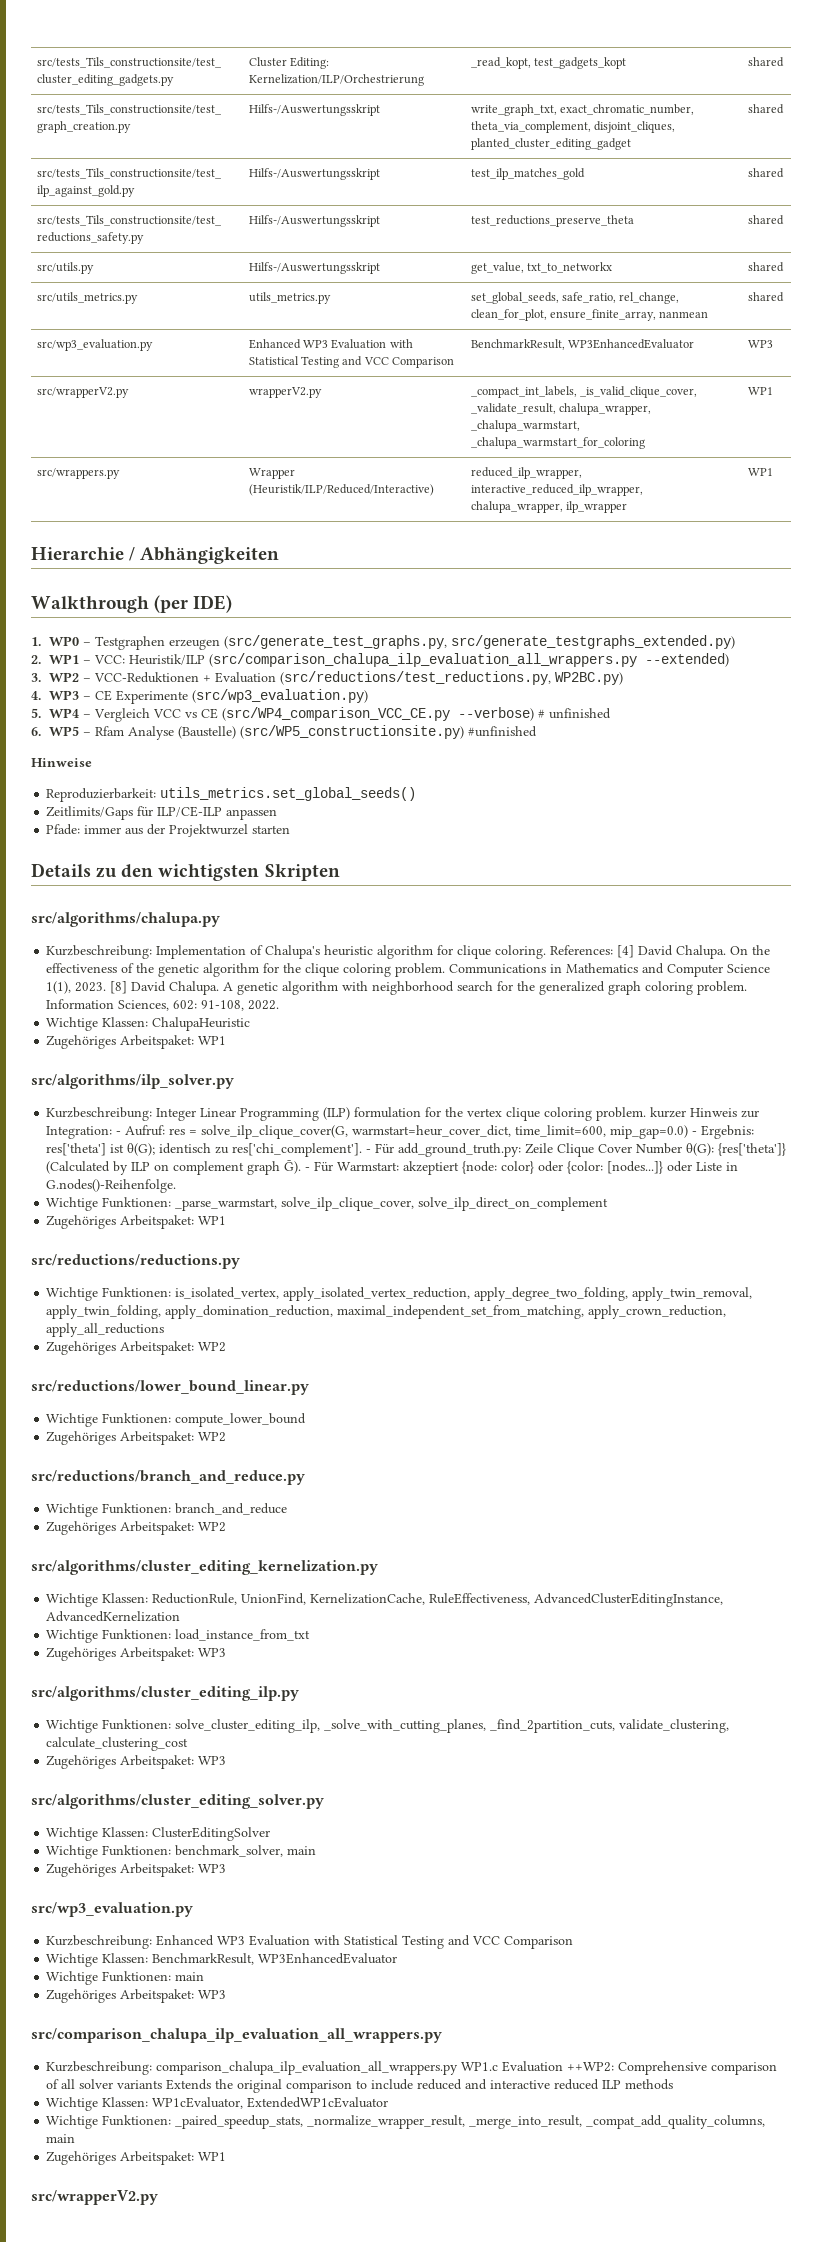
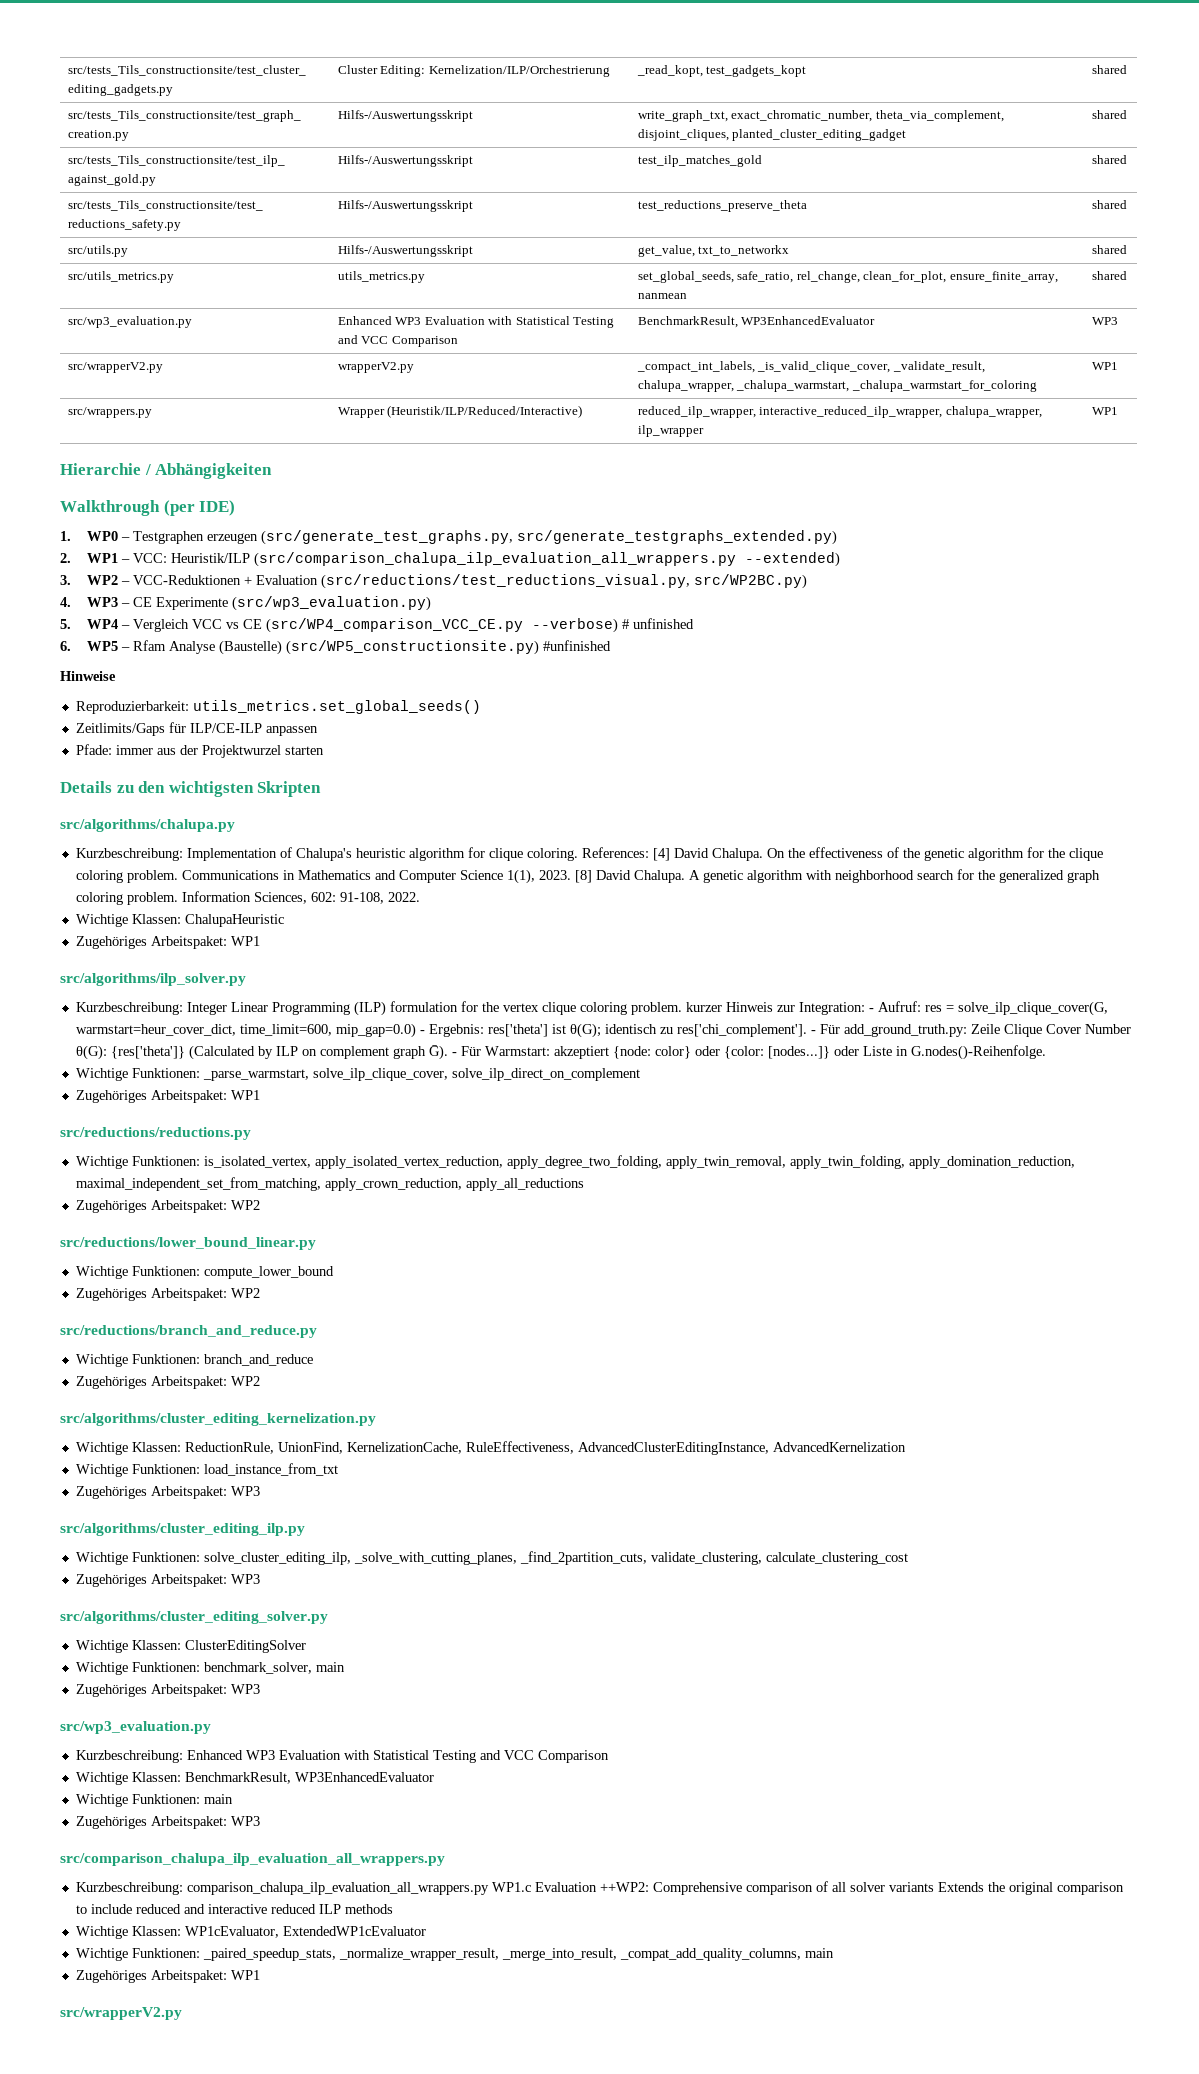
[279,671,623,685] (src/reductions/test_reductions.py, WP2BC.py) -> [321,574,808,589] (src/reductions/test_reductions_visual.py, src/WP2BC.py)

